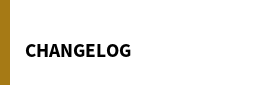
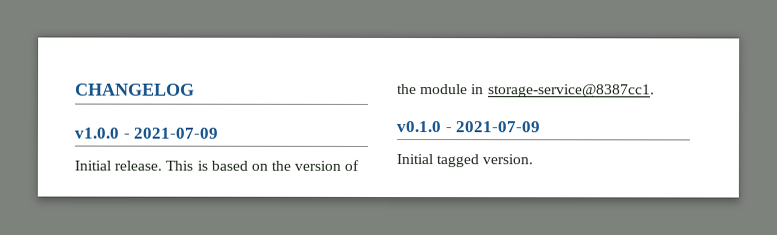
(131, 50) none -> [74,127,219,139] [74,159,360,171] [397,84,655,98] [396,121,541,133] [396,154,534,168] // v1.0.0 - 2021-07-09 // Initial release. This is based on the version of the module in storage-service@8387cc1. // v0.1.0 - 2021-07-09 // Initial tagged version.

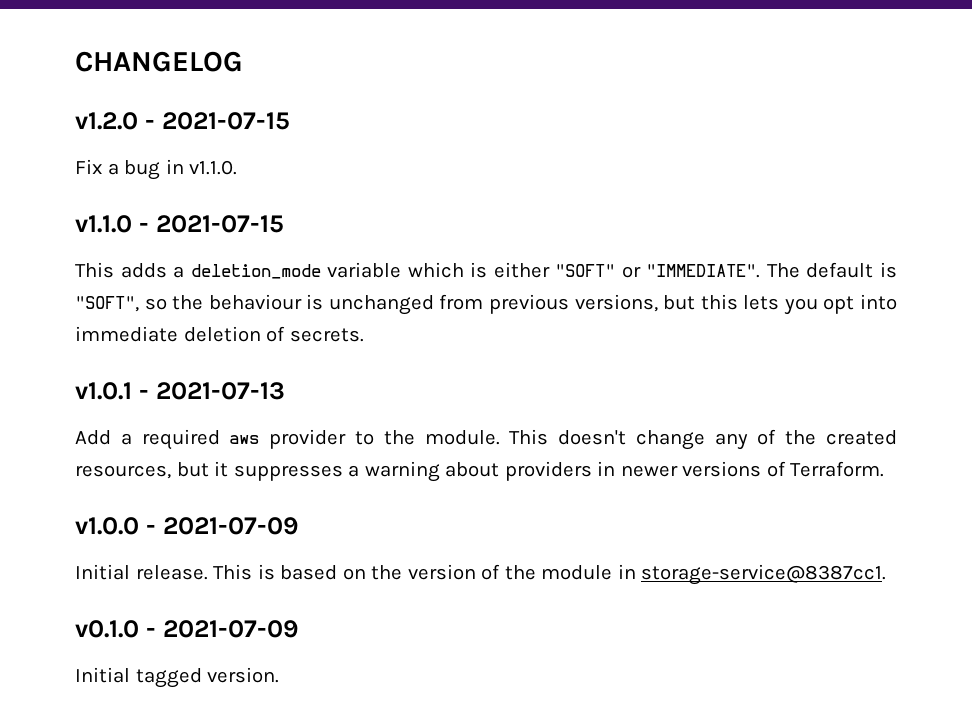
(195, 89) none -> [75,112,290,130] [75,159,238,180] [75,215,284,233] [75,262,898,279] [75,294,897,315] [75,326,364,342] [75,382,285,400] [75,429,898,450] [75,461,885,482] // v1.2.0 - 2021-07-15 // Fix a bug in v1.1.0. // v1.1.0 - 2021-07-15 // This adds a deletion_mode variable which is either "SOFT" or "IMMEDIATE". The default is "SOFT", so the behaviour is unchanged from previous versions, but this lets you opt into immediate deletion of secrets. // v1.0.1 - 2021-07-13 // Add a required aws provider to the module. This doesn't change any of the created resources, but it suppresses a warning about providers in newer versions of Terraform.

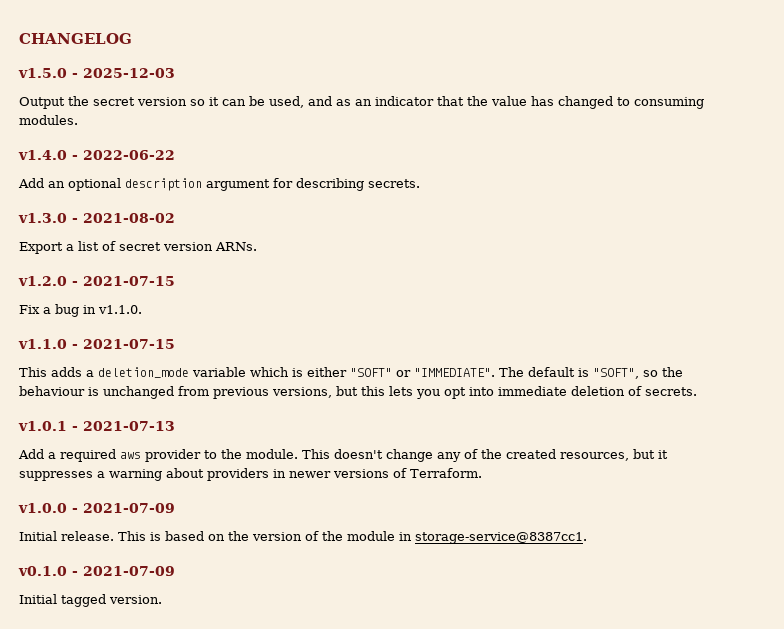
(243, 61) none -> [18,68,175,78] [19,96,704,109] [19,115,78,125] [18,150,175,160] [18,178,420,191] [18,213,175,223] [19,241,257,254] // v1.5.0 - 2025-12-03 // Output the secret version so it can be used, and as an indicator that the value has changed to consuming modules. // v1.4.0 - 2022-06-22 // Add an optional description argument for describing secrets. // v1.3.0 - 2021-08-02 // Export a list of secret version ARNs.

